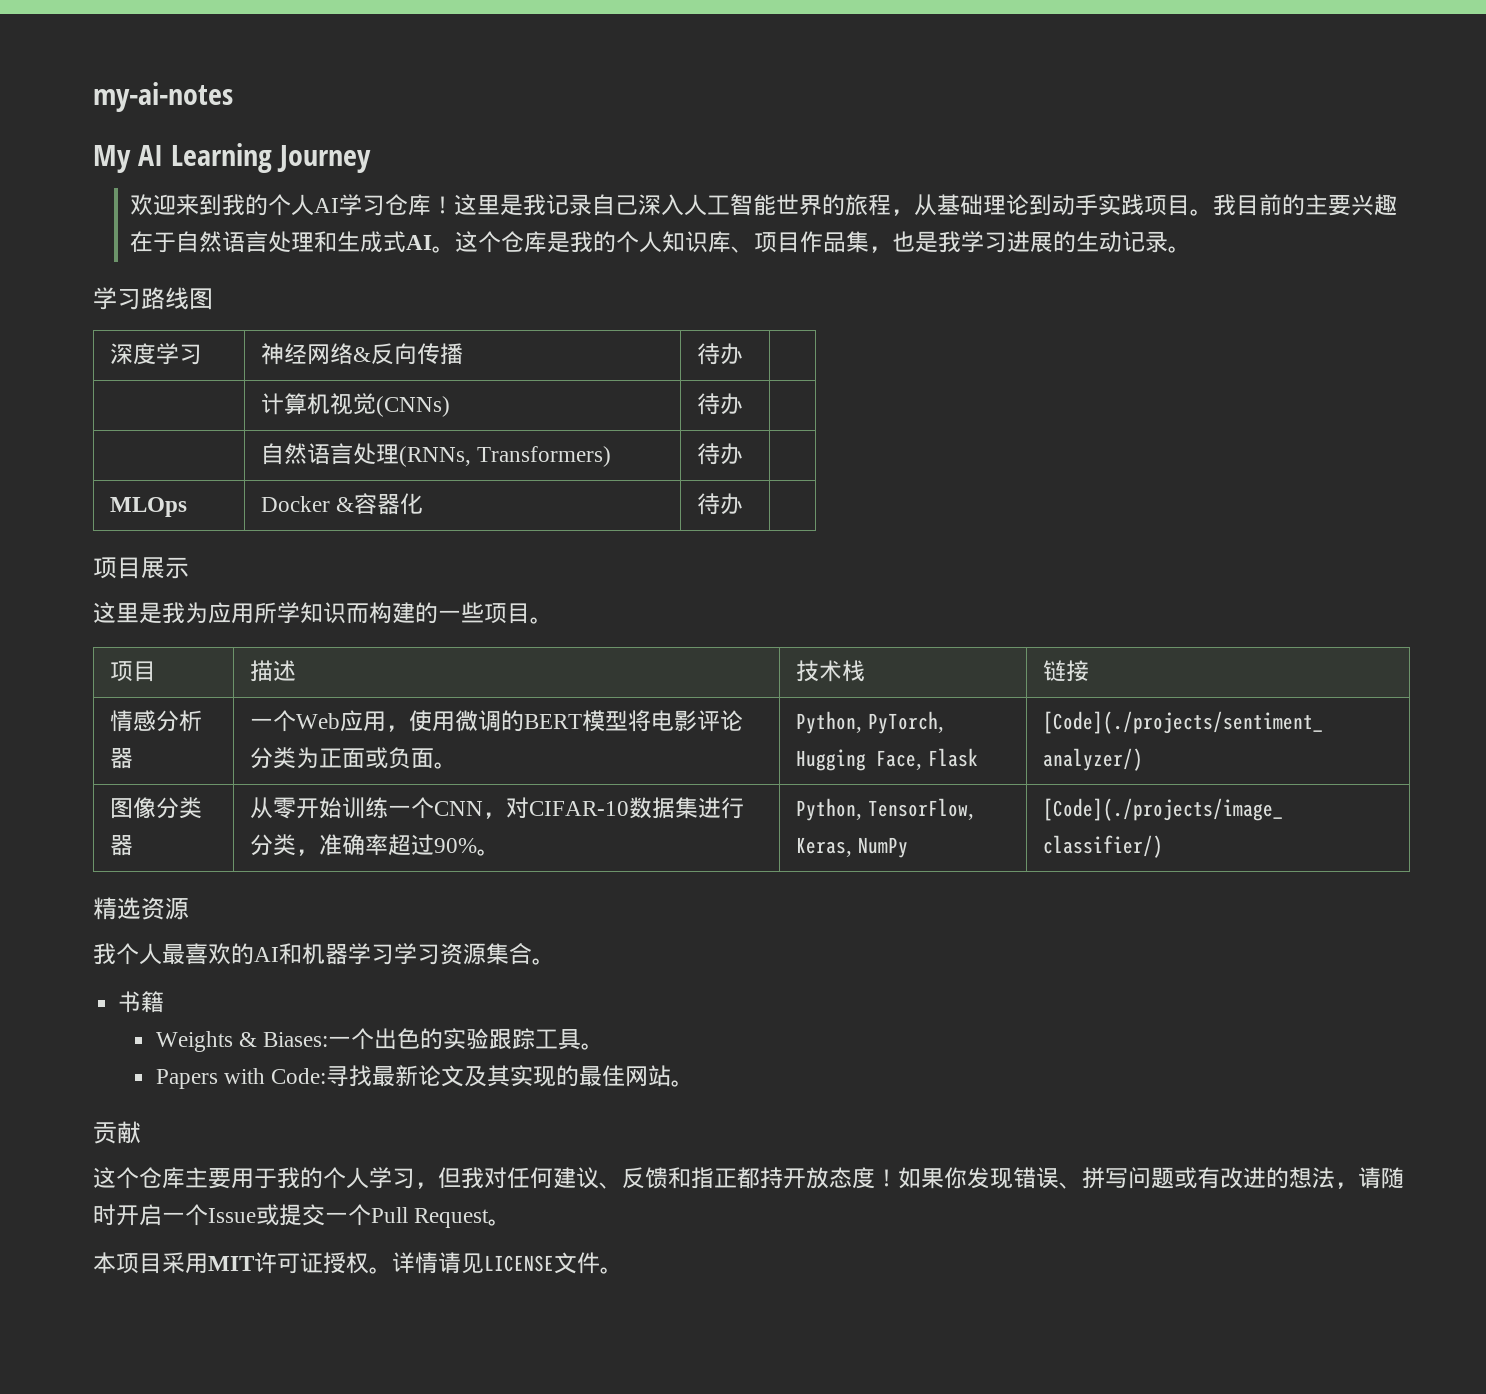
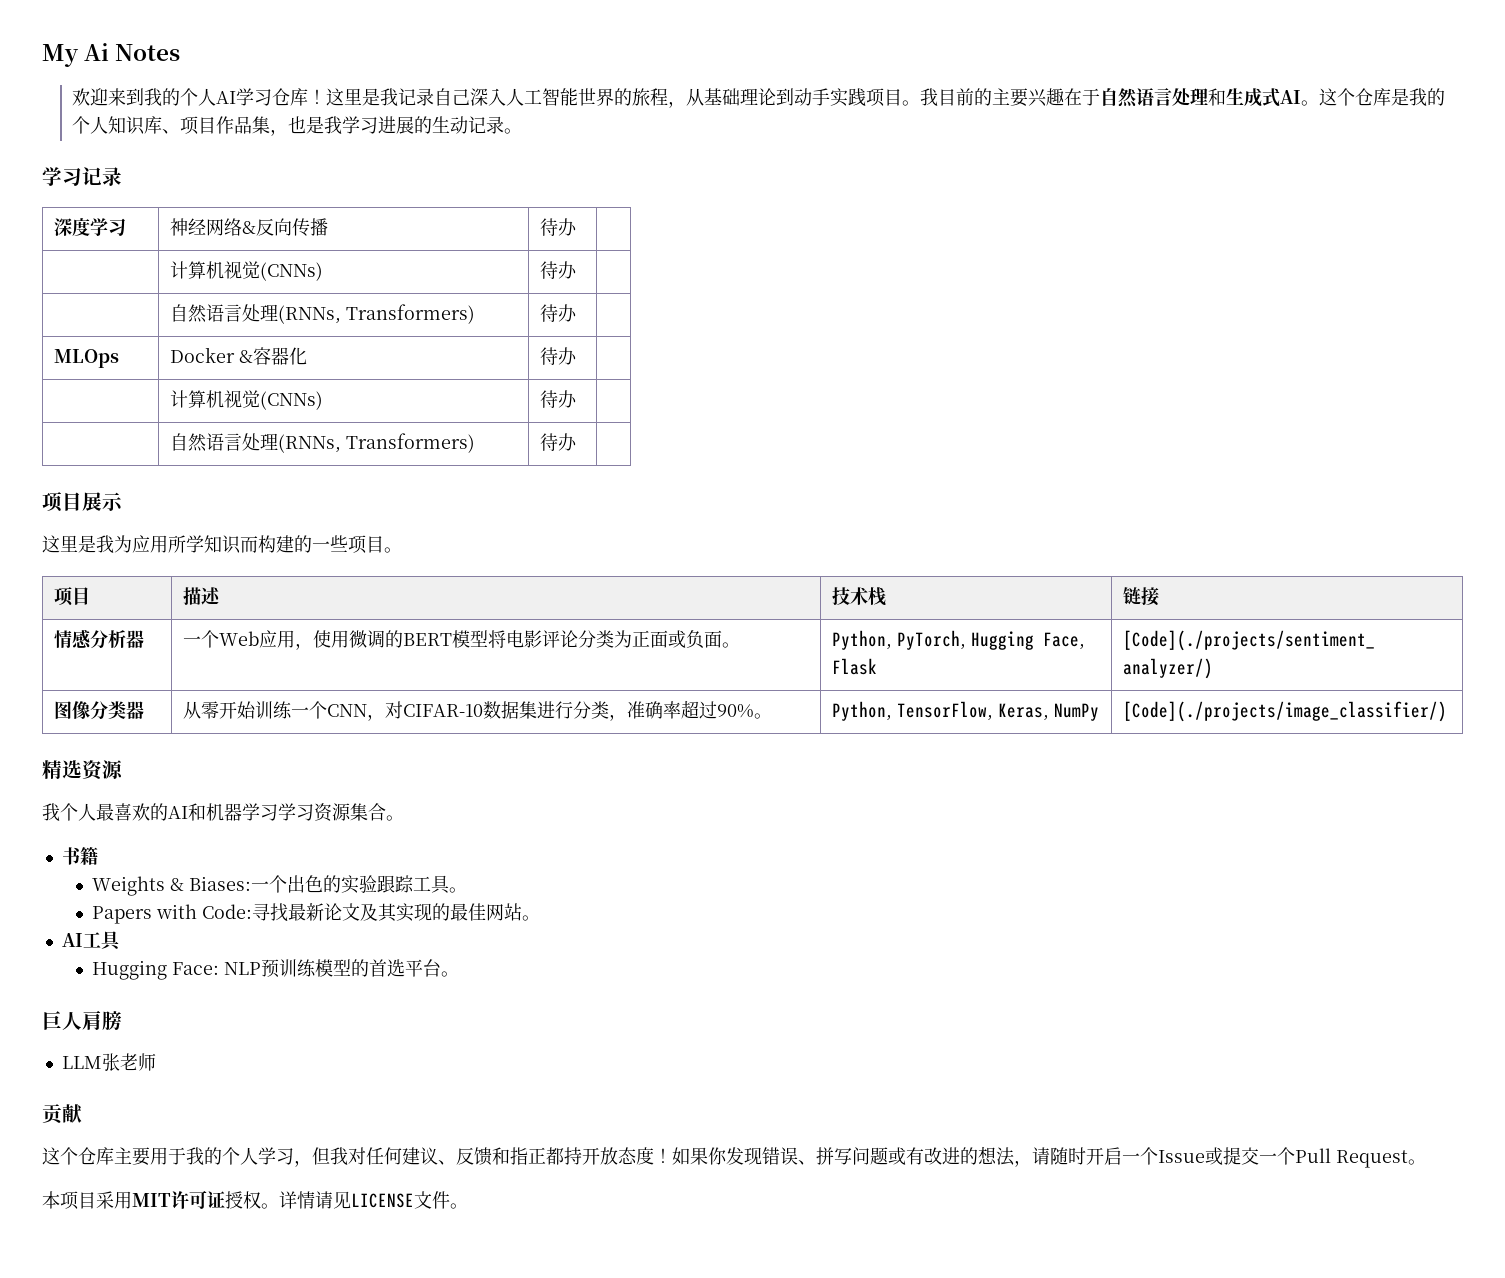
[93,82,233,112] [93,143,371,173] my-ai-notes // My AI Learning Journey -> [42,43,181,67] My Ai Notes
[141,287,213,310] 路线图 -> [82,167,122,186] 记录
(744, 504) none -> [170,390,324,410] [540,390,578,408] [170,433,476,453] [540,433,578,451] // | 计算机视觉(CNNs) | 待办 | // | 自然语言处理(RNNs, Transformers) | 待办 |
(695, 1083) none -> [61,931,122,951] [92,959,460,980] [42,1010,122,1030] [61,1053,156,1071] // AI工具 // Hugging Face: NLP预训练模型的首选平台。 // 巨人肩膀 // LLM张老师

